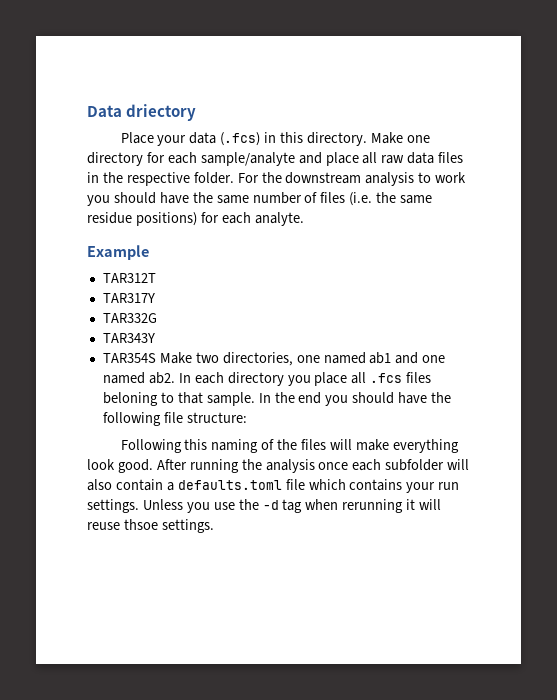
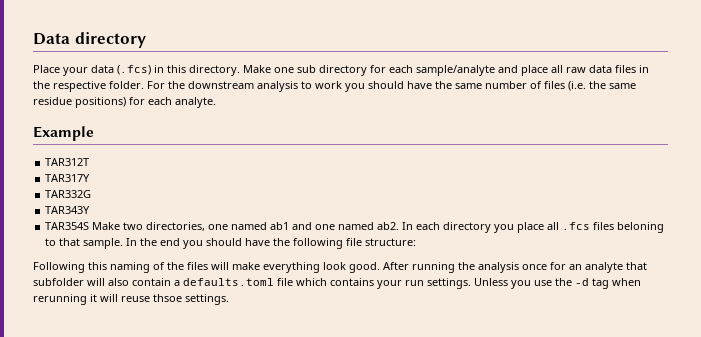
[126,104,197,121] driectory -> [74,32,146,48] directory
(430, 139) none -> [297,65,316,73] sub
[352,459,382,471] each -> [550,262,647,273] for an analyte that

